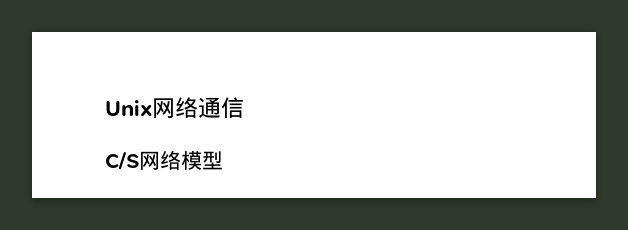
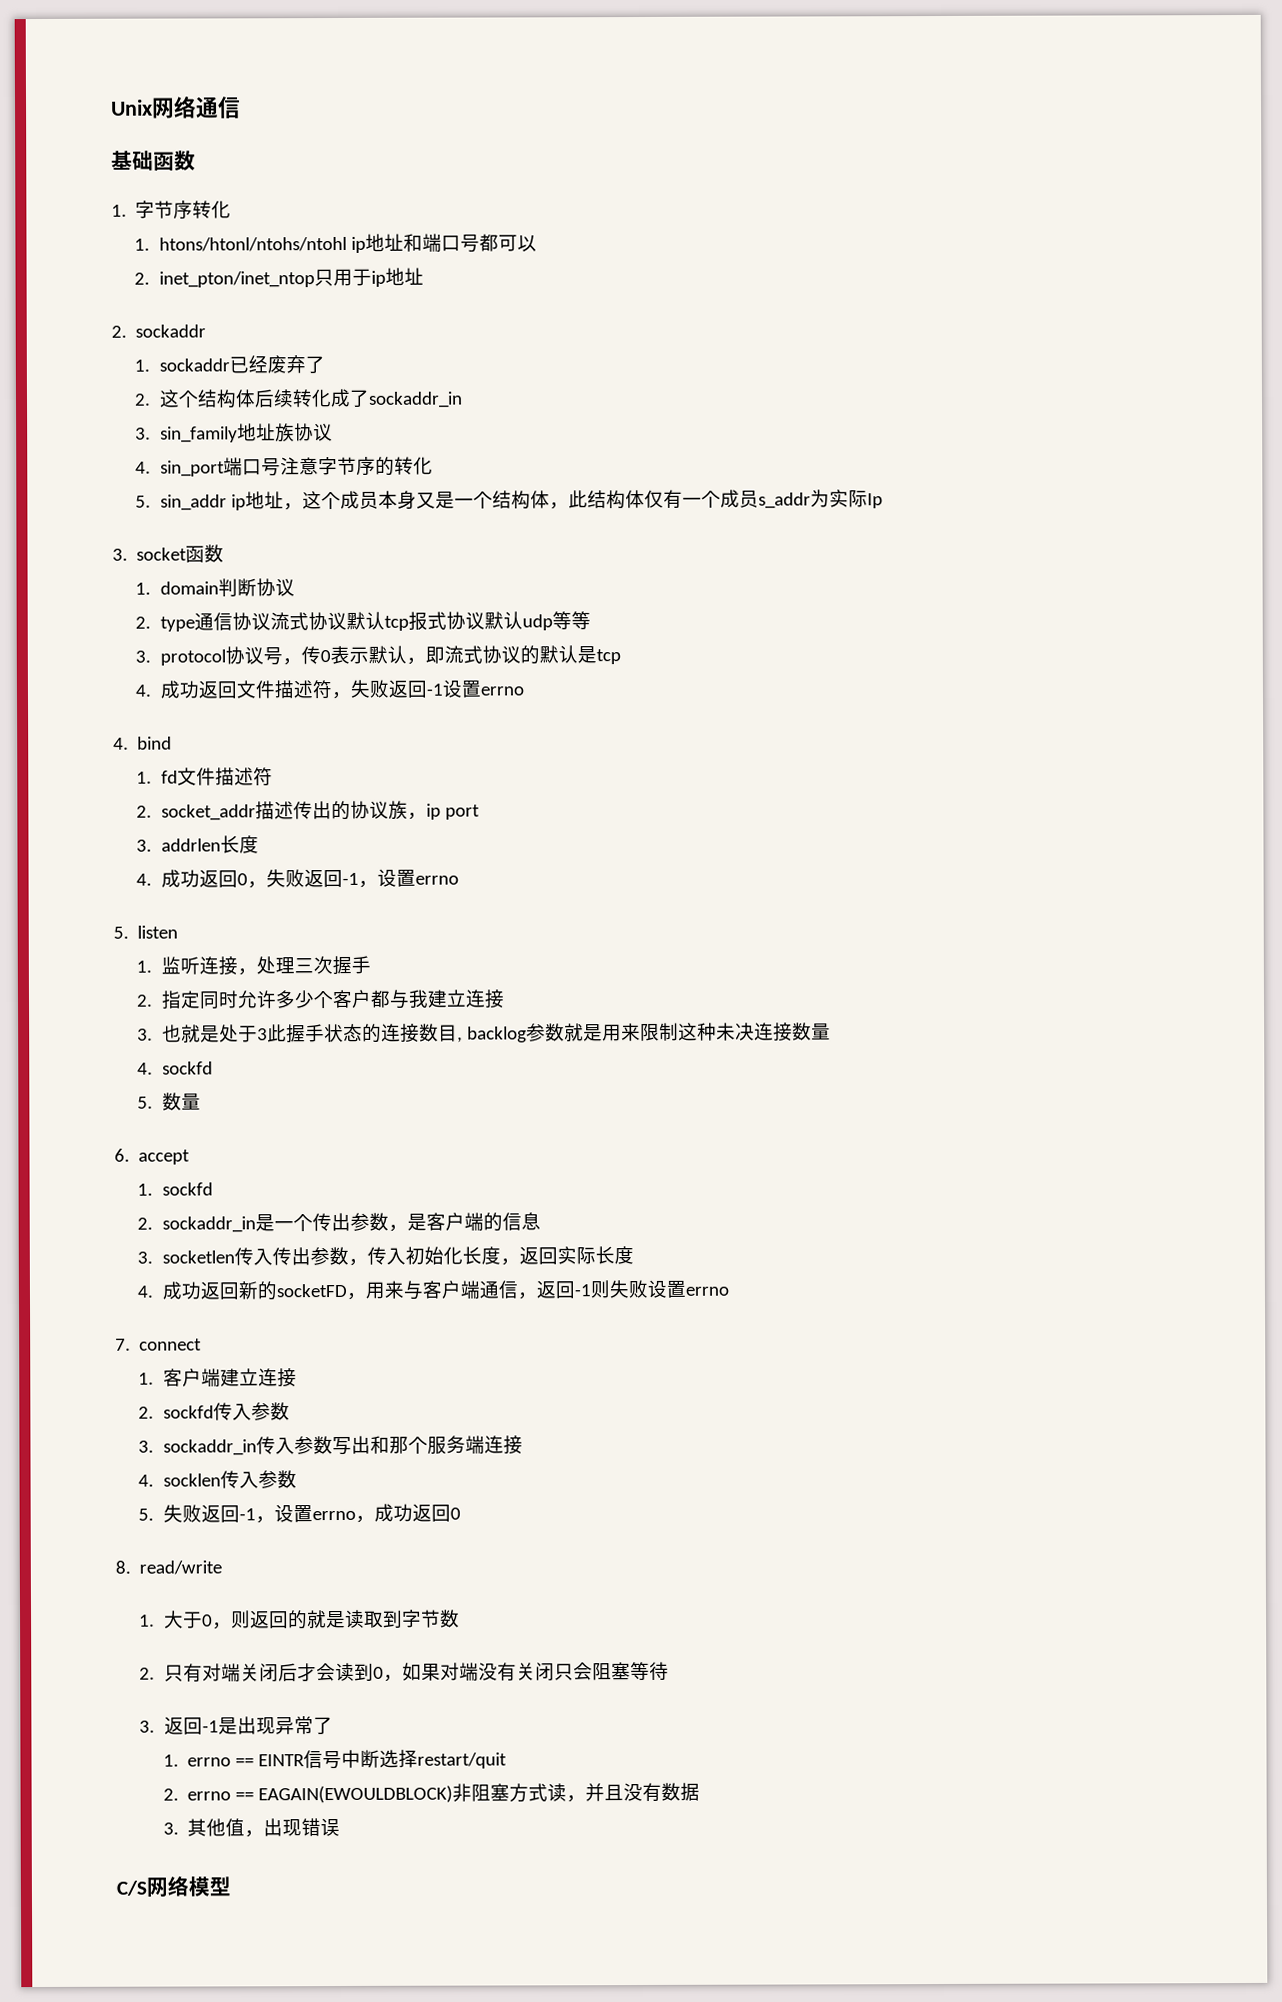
(244, 108) none -> [111,150,196,171] [111,200,232,220] [134,233,537,253] [134,267,424,288] [111,324,207,338] [134,355,325,374] [134,388,463,409] [135,423,333,443] [135,456,433,477] [135,489,883,511] [112,544,225,563] [135,578,295,597] [135,611,591,632] [135,645,621,666] [135,679,524,700] [113,736,173,750] [136,767,273,787] [136,800,480,821] [136,835,259,854] [136,868,459,889] [113,925,179,939] [136,955,371,976] [136,989,505,1010] [137,1022,831,1044] [137,1061,213,1075] [137,1092,201,1111] [114,1148,191,1165] [137,1182,213,1196] [137,1212,541,1233] [137,1246,634,1266] [137,1279,729,1301] [115,1338,203,1351] [138,1368,297,1388] [138,1402,290,1421] [138,1435,523,1456] [138,1470,297,1489] [138,1503,461,1524] [115,1560,223,1575] [139,1609,460,1630] [139,1661,669,1683] [139,1716,333,1735] [162,1749,507,1770] [162,1782,700,1804] [162,1818,340,1838] // 基础函数 // 1.字节序转化 // 1. htons/htonl/ntohs/ntohl ip地址和端口号都可以 // 2. inet_pton/inet_ntop只用于ip地址 // 2. sockaddr // 1. sockaddr已经废弃了 // 2.这个结构体后续转化成了sockaddr_in // 3. sin_family地址族协议 // 4. sin_port端口号注意字节序的转化 // 5. sin_addr ip地址，这个成员本身又是一个结构体，此结构体仅有一个成员s_addr为实际Ip // 3. socket函数 // 1. domain判断协议 // 2. type通信协议流式协议默认tcp报式协议默认udp等等 // 3. protocol协议号，传0表示默认，即流式协议的默认是tcp // 4.成功返回文件描述符，失败返回-1设置errno // 4. bind // 1. fd文件描述符 // 2. socket_addr描述传出的协议族，ip port // 3. addrlen长度 // 4.成功返回0，失败返回-1，设置errno // 5. listen // 1.监听连接，处理三次握手 // 2.指定同时允许多少个客户都与我建立连接 // 3.也就是处于3此握手状态的连接数目, backlog参数就是用来限制这种未决连接数量 // 4. sockfd // 5.数量 // 6. accept // 1. sockfd // 2. sockaddr_in是一个传出参数，是客户端的信息 // 3. socketlen传入传出参数，传入初始化长度，返回实际长度 // 4.成功返回新的socketFD，用来与客户端通信，返回-1则失败设置errno // 7. connect // 1.客户端建立连接 // 2. sockfd传入参数 // 3. sockaddr_in传入参数写出和那个服务端连接 // 4. socklen传入参数 // 5.失败返回-1，设置errno，成功返回0 // 8. read/write // 1.大于0，则返回的就是读取到字节数 // 2.只有对端关闭后才会读到0，如果对端没有关闭只会阻塞等待 // 3.返回-1是出现异常了 // 1. errno == EINTR信号中断选择restart/quit // 2. errno == EAGAIN(EWOULDBLOCK)非阻塞方式读，并且没有数据 // 3.其他值，出现错误

